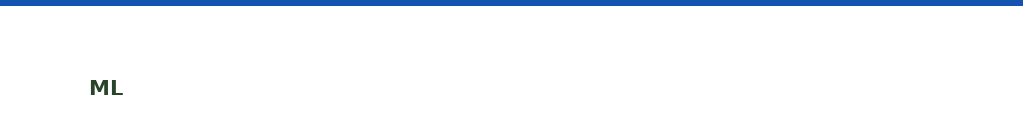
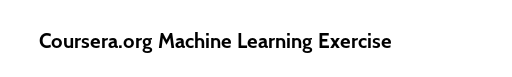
[89,80,123,95] ML -> [39,32,392,53] Coursera.org Machine Learning Exercise

